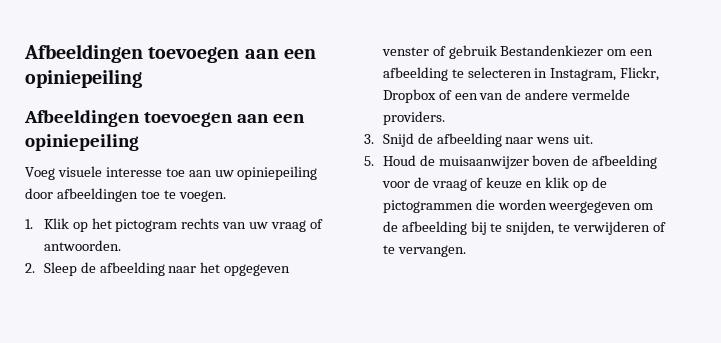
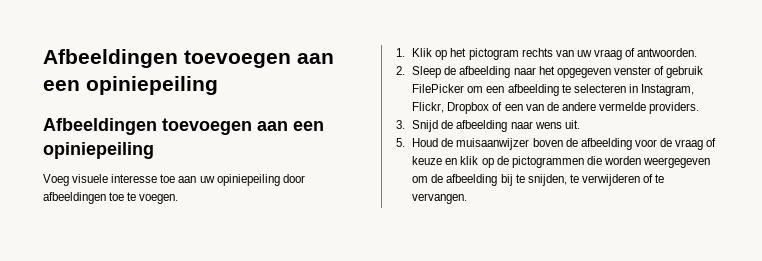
[500,45,604,57] Bestandenkiezer -> [412,84,465,93] FilePicker

